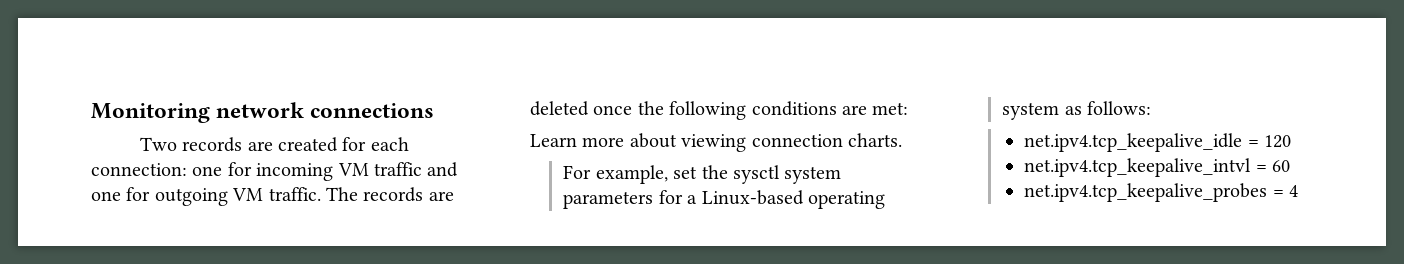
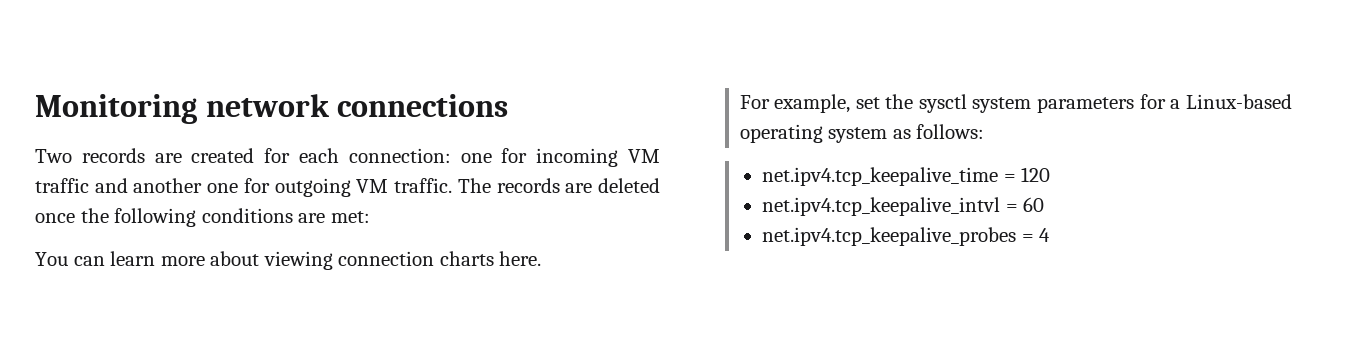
(459, 169) none -> [133,178,203,193] another
[530,134,577,147] Learn -> [35,251,156,266] You can learn
[848,133,902,147] charts. -> [439,251,542,266] charts here.
[1024,133,1243,152] net.ipv4.tcp_keepalive_idle -> [762,167,999,186] net.ipv4.tcp_keepalive_time

